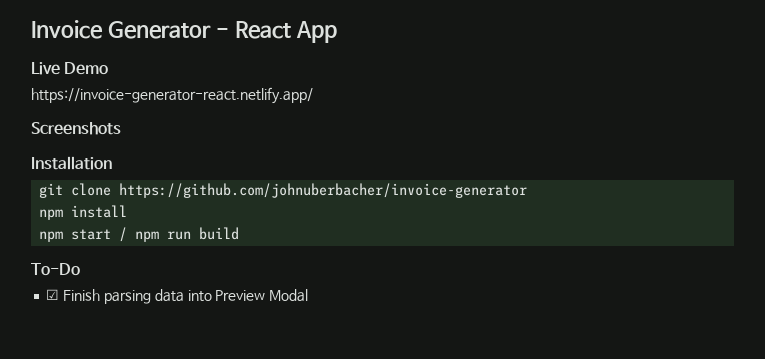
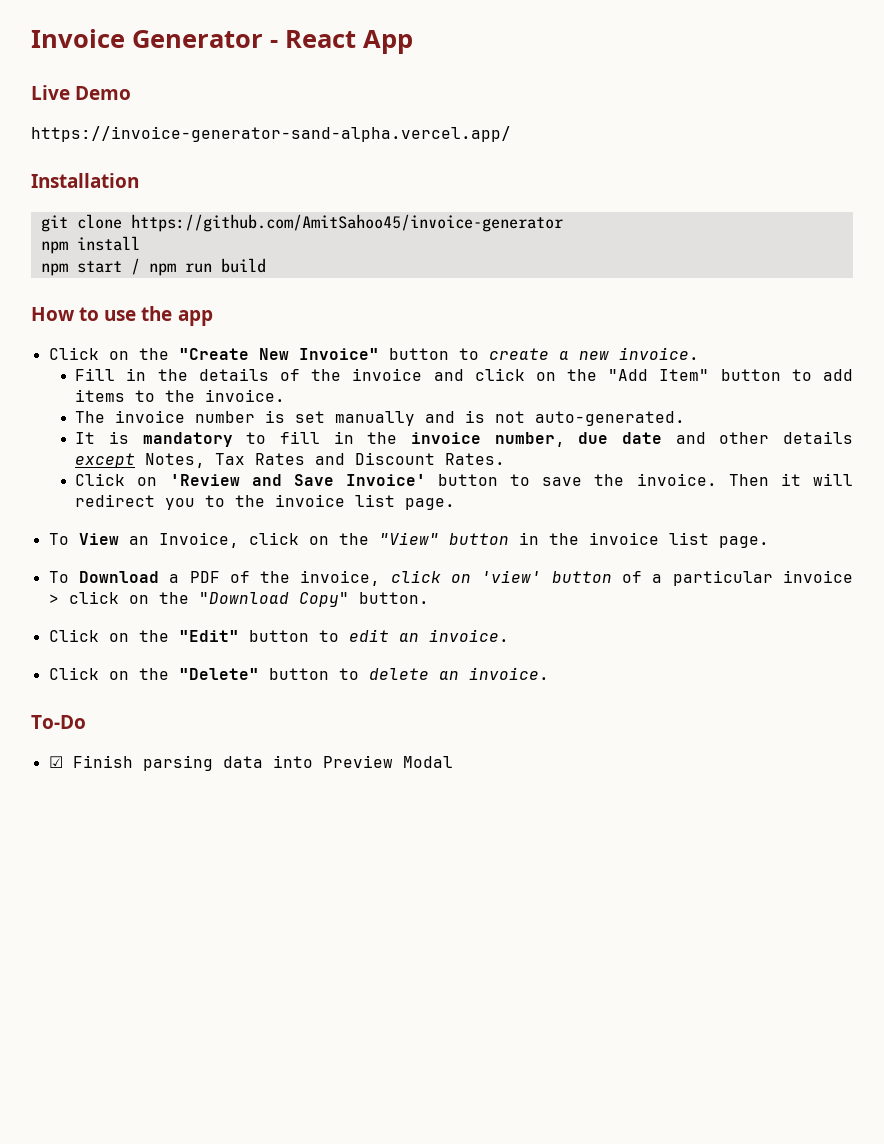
[31,87,313,104] [31,122,121,135] https://invoice-generator-react.netlify.app/ // Screenshots -> [31,126,511,142] https://invoice-generator-sand-alpha.vercel.app/
[119,183,528,198] https://github.com/johnuberbacher/invoice-generator -> [130,214,563,232] https://github.com/AmitSahoo45/invoice-generator
(240, 233) none -> [31,306,213,326] [48,347,699,360] [75,368,853,381] [75,389,286,402] [75,410,686,426] [75,431,853,447] [75,452,506,468] [75,473,853,486] [75,494,456,510] [48,532,769,548] [48,570,853,586] [48,591,429,607] [48,629,509,642] [48,667,549,680] // How to use the app // Click on the "Create New Invoice" button to create a new invoice. // Fill in the details of the invoice and click on the "Add Item" button to add items to the invoice. // The invoice number is set manually and is not auto-generated. // It is mandatory to fill in the invoice number, due date and other details except Notes, Tax Rates and Discount Rates. // Click on 'Review and Save Invoice' button to save the invoice. Then it will redirect you to the invoice list page. // To View an Invoice, click on the "View" button in the invoice list page. // To Download a PDF of the invoice, click on 'view' button of a particular invoice > click on the "Download Copy" button. // Click on the "Edit" button to edit an invoice. // Click on the "Delete" button to delete an invoice.

